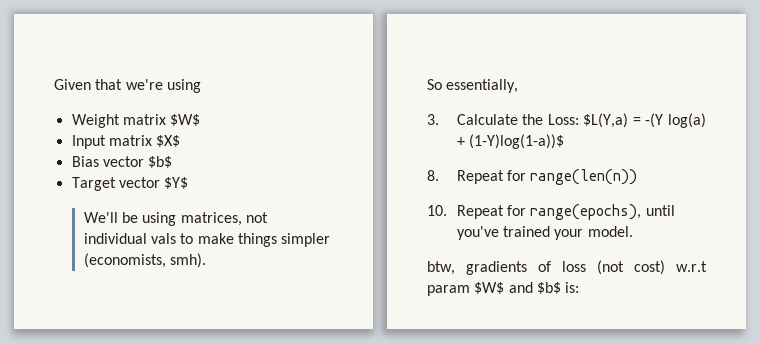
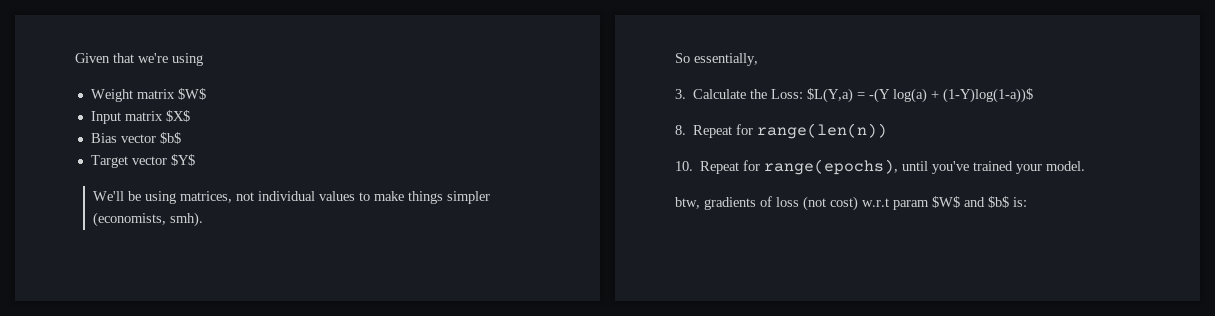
[150,233,176,244] vals -> [319,191,356,201] values

